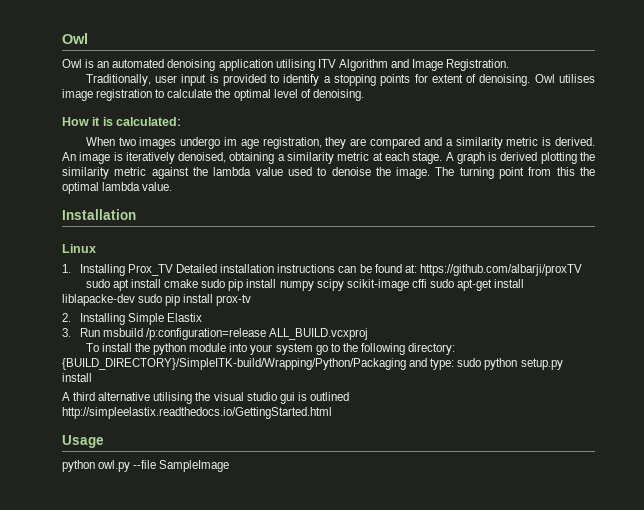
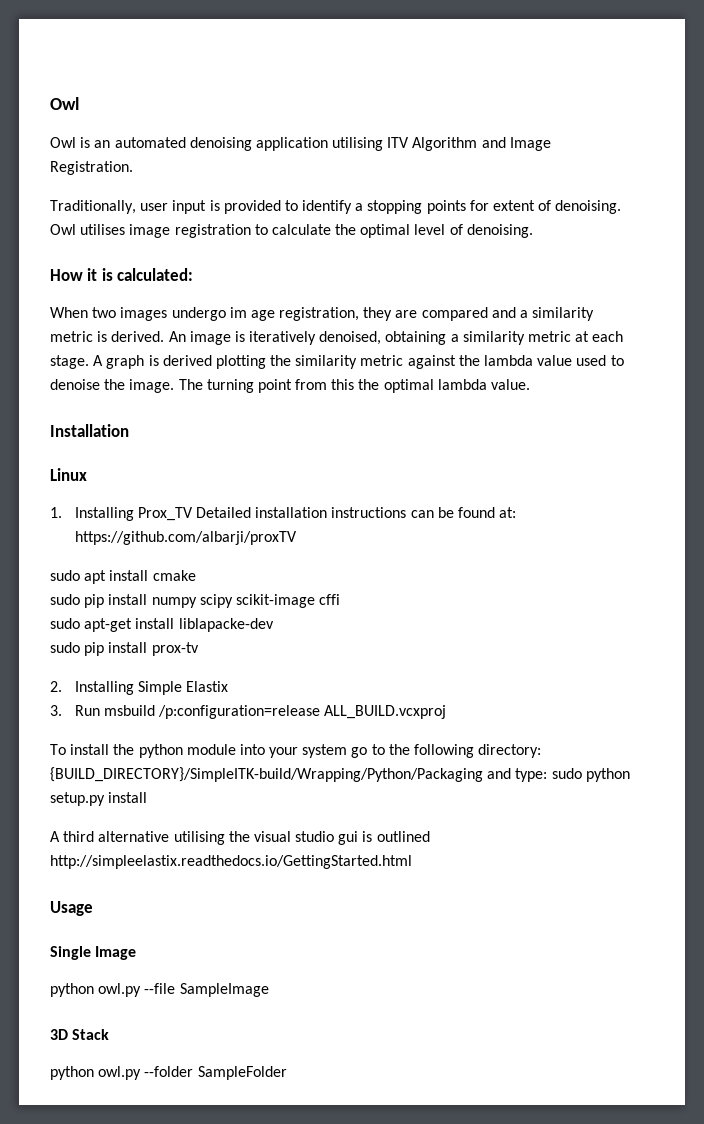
(199, 283) none -> (196, 575) //
(427, 283) none -> (341, 599) //
(135, 300) none -> (274, 625) //
(104, 441) none -> [50,946,137,960] // Single Image
(230, 466) none -> [50,1029,110,1040] [50,1066,287,1080] // 3D Stack // python owl.py --folder SampleFolder

